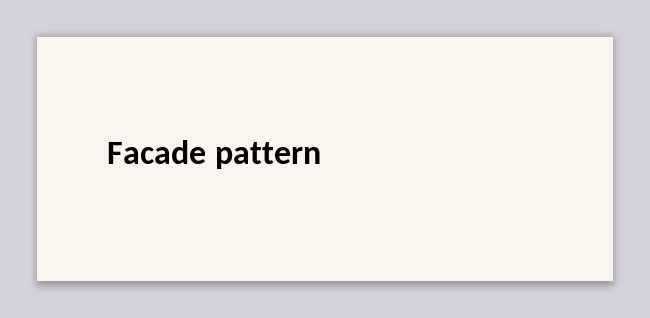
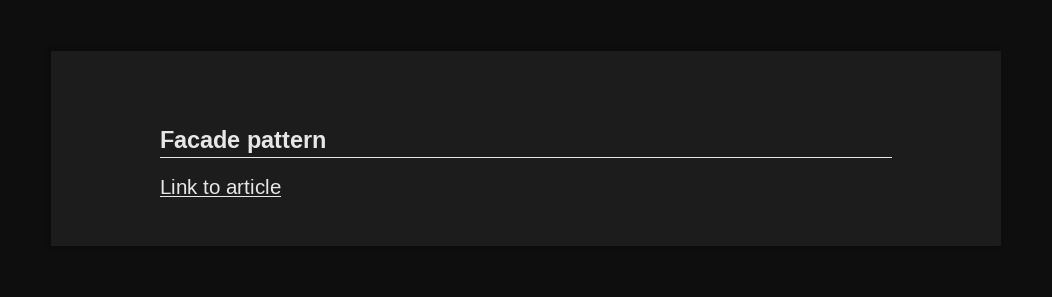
(322, 155) none -> [160,179,281,194] // Link to article

